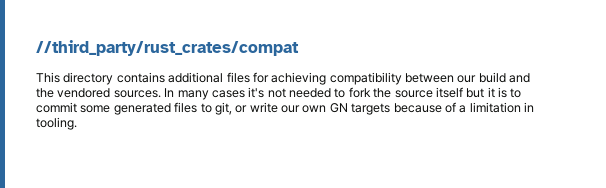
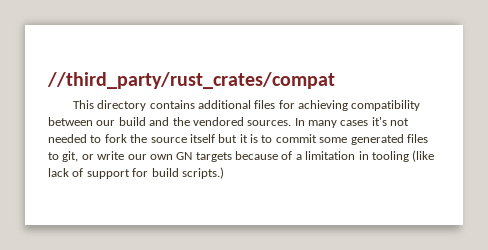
[36,117,77,130] tooling. -> [371,150,435,162] [48,167,224,179] tooling (like lack of support for build scripts.)

